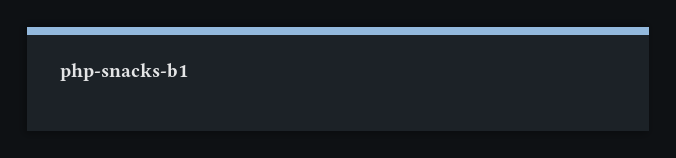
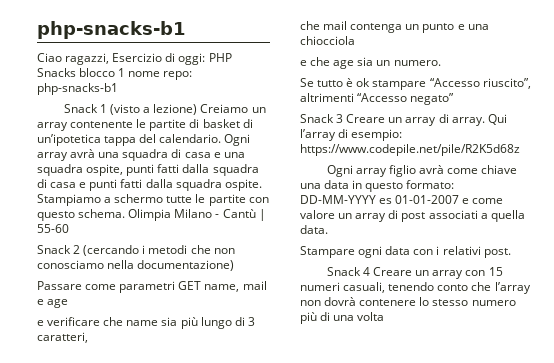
[60,63,188,81] php-snacks-b1 -> [37,21,186,39] [37,53,232,65] [37,68,193,80] [37,83,118,95] [63,104,266,115] [37,119,253,131] [37,134,251,146] [37,149,245,161] [37,164,259,176] [37,179,262,191] [37,194,269,206] [37,209,266,221] [37,224,69,233] [37,245,235,256] [37,260,235,271] [37,281,267,293] [37,299,69,308] [37,317,255,329] [37,332,88,343] [300,21,489,33] [300,36,355,45] [300,57,441,69] [300,78,531,90] [300,93,455,105] [300,114,507,126] [300,129,403,141] [300,144,520,156] [326,165,518,177] [300,180,455,192] [300,195,504,204] [300,210,525,222] [300,225,328,234] [300,246,511,258] [326,267,503,279] [300,282,531,294] [300,297,516,306] [300,312,385,324] php-snacks-b1 // Ciao ragazzi, Esercizio di oggi: PHP Snacks blocco 1 nome repo: php-snacks-b1 // Snack 1 (visto a lezione) Creiamo un array contenente le partite di basket di un’ipotetica tappa del calendario. Ogni array avrà una squadra di casa e una squadra ospite, punti fatti dalla squadra di casa e punti fatti dalla squadra ospite. Stampiamo a schermo tutte le partite con questo schema. Olimpia Milano - Cantù | 55-60 // Snack 2 (cercando i metodi che non conosciamo nella documentazione) // Passare come parametri GET name, mail e age // e verificare che name sia più lungo di 3 caratteri, // che mail contenga un punto e una chiocciola // e che age sia un numero. // Se tutto è ok stampare “Accesso riuscito”, altrimenti “Accesso negato” // Snack 3 Creare un array di array. Qui l’array di esempio: https://www.codepile.net/pile/R2K5d68z // Ogni array figlio avrà come chiave una data in questo formato: DD-MM-YYYY es 01-01-2007 e come valore un array di post associati a quella data. // Stampare ogni data con i relativi post. // Snack 4 Creare un array con 15 numeri casuali, tenendo conto che l’array non dovrà contenere lo stesso numero più di una volta

